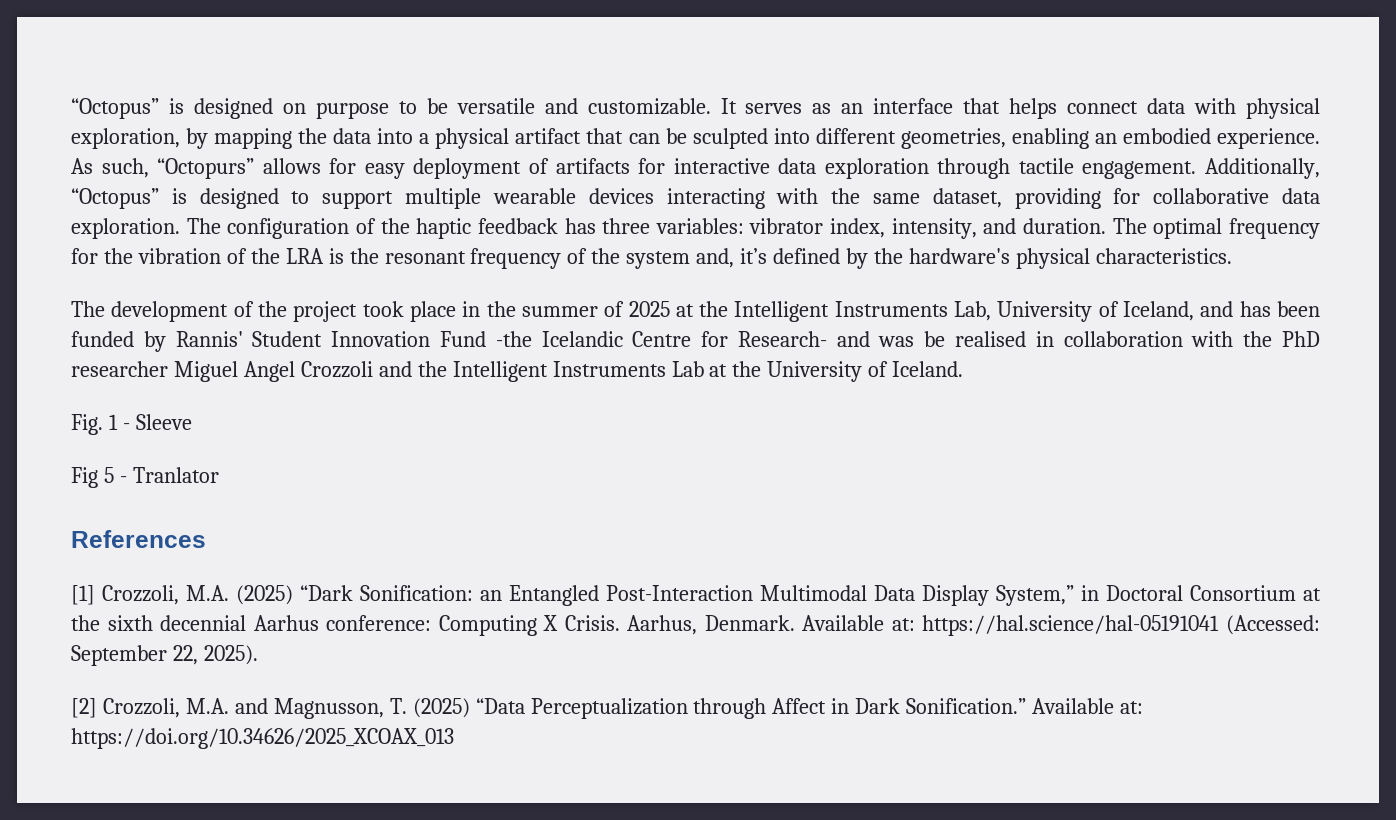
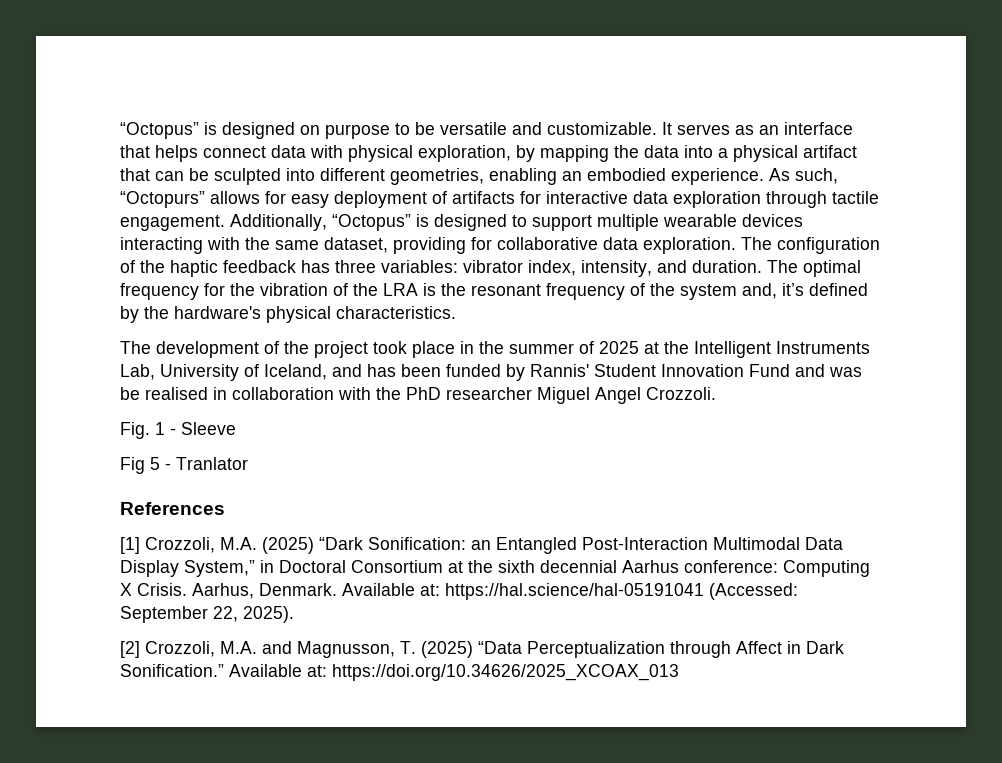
[495,331,827,347] -the Icelandic Centre for Research- -> (790, 370) none
[300,361,964,382] Crozzoli and the Intelligent Instruments Lab at the University of Iceland. -> [646,387,716,400] Crozzoli.

